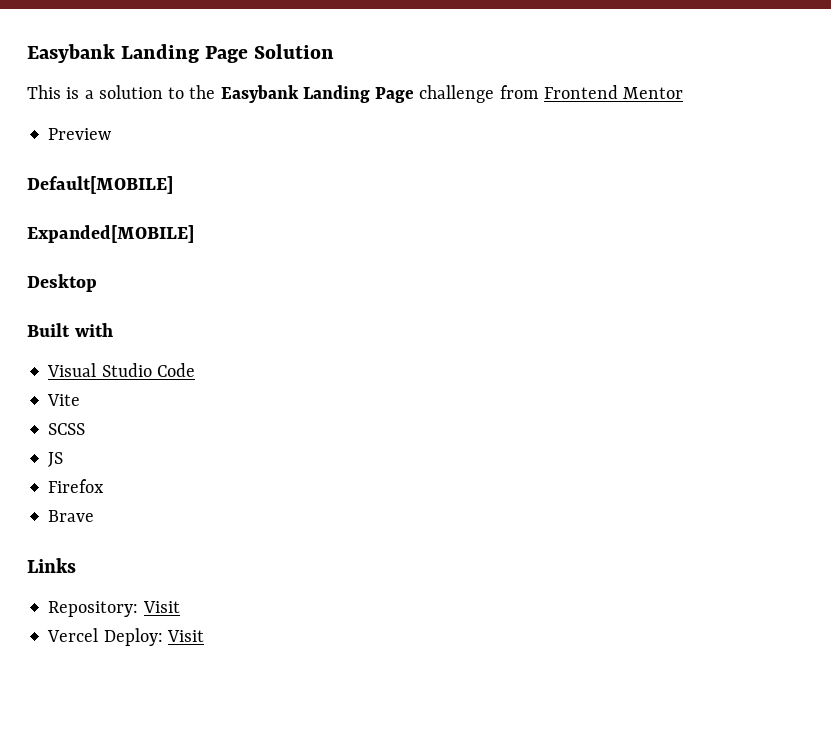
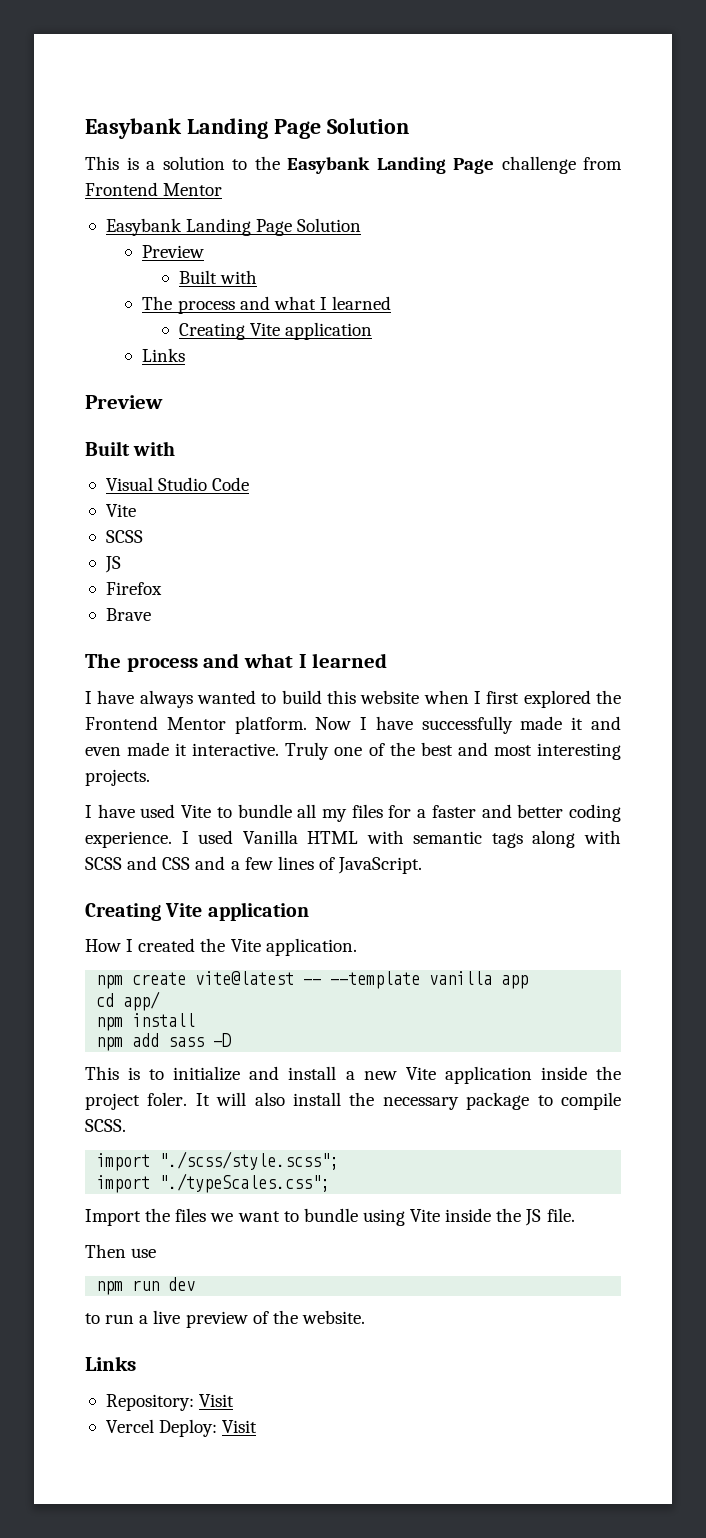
[48,128,112,140] [27,176,173,194] [27,225,194,243] [27,274,97,292] Preview // Default[MOBILE] // Expanded[MOBILE] // Desktop -> [105,218,362,236] [142,245,205,258] [178,270,258,284] [142,296,392,314] [178,322,373,340] [142,348,186,362] [85,395,163,409] Easybank Landing Page Solution // Preview // Built with // The process and what I learned // Creating Vite application // Links // Preview
(95, 516) none -> [85,653,388,672] [85,690,621,708] [85,716,621,734] [85,742,621,760] [85,769,150,786] [85,804,621,822] [85,830,621,848] [85,856,423,874] [85,902,309,921] [85,938,357,956] [96,971,529,989] [96,991,161,1011] [96,1013,196,1031] [96,1033,232,1051] [85,1066,621,1084] [85,1092,621,1110] [85,1119,126,1132] [96,1151,340,1171] [96,1173,331,1193] [85,1208,575,1226] [85,1244,157,1258] [96,1277,196,1295] [85,1310,365,1328] // The process and what I learned // I have always wanted to build this website when I first explored the Frontend Mentor platform. Now I have successfully made it and even made it interactive. Truly one of the best and most interesting projects. // I have used Vite to bundle all my files for a faster and better coding experience. I used Vanilla HTML with semantic tags along with SCSS and CSS and a few lines of JavaScript. // Creating Vite application // How I created the Vite application. // npm create vite@latest -- --template vanilla app // cd app/ // npm install // npm add sass -D // This is to initialize and install a new Vite application inside the project foler. It will also install the necessary package to compile SCSS. // import "./scss/style.scss"; // import "./typeScales.css"; // Import the files we want to bundle using Vite inside the JS file. // Then use // npm run dev // to run a live preview of the website.

